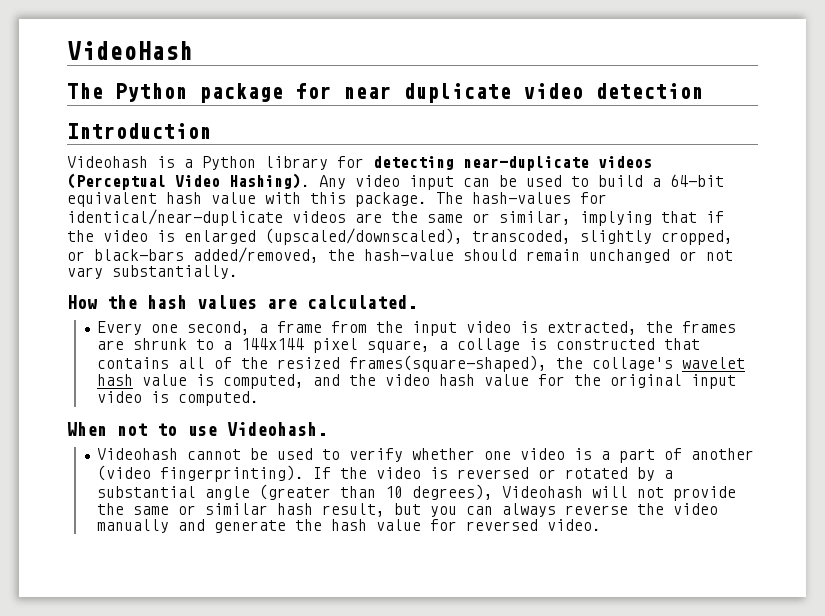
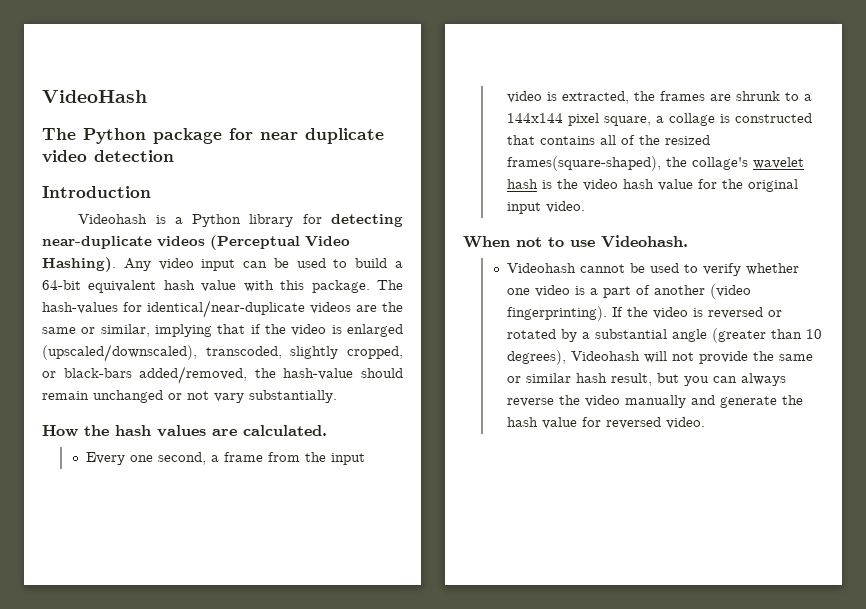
[142,374,341,389] value is computed, and -> [541,180,552,189] is
[97,391,260,406] video is computed. -> [545,201,585,213] video.

